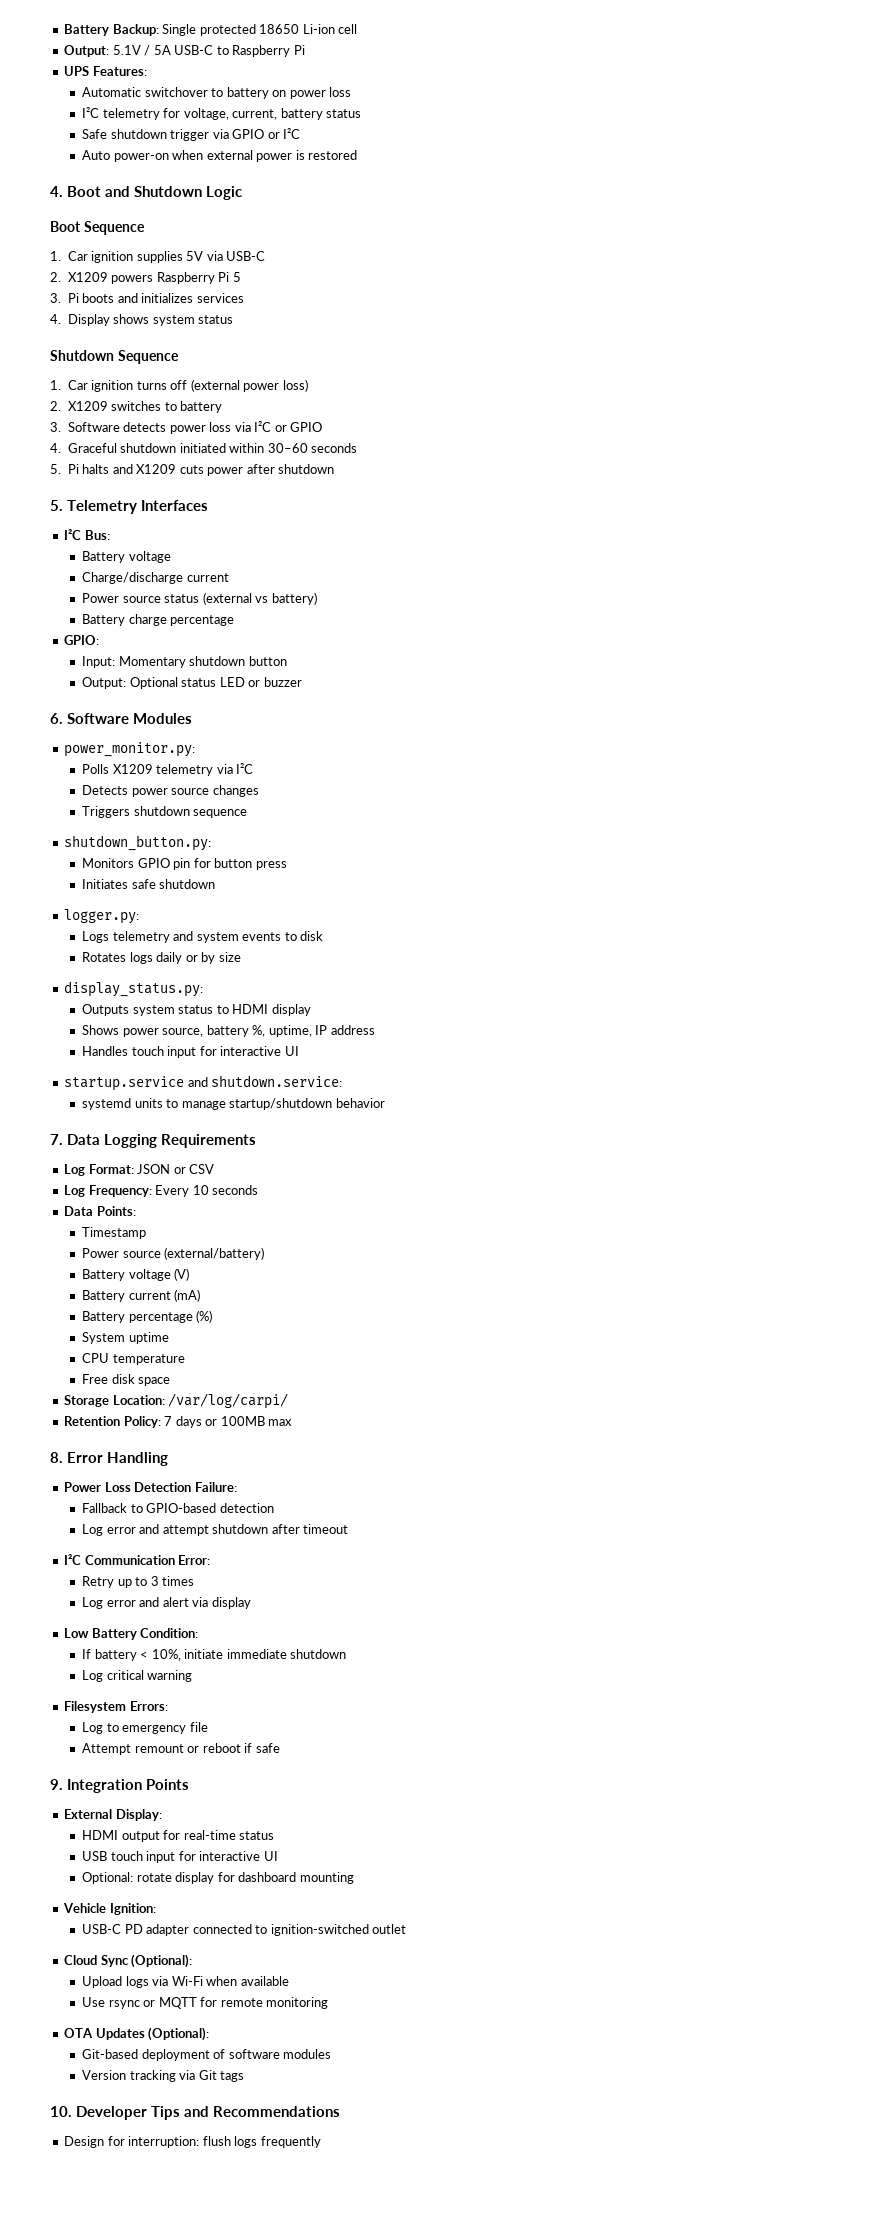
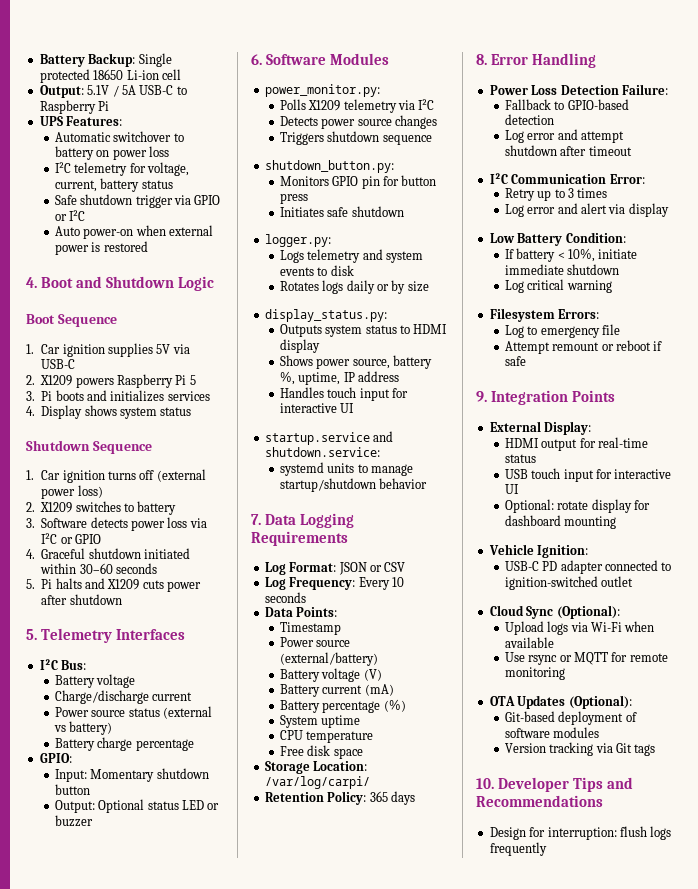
[164,1416,173,1426] 7 -> [369,791,388,802] 365
[205,1416,293,1426] or 100MB max -> (415, 798) none

